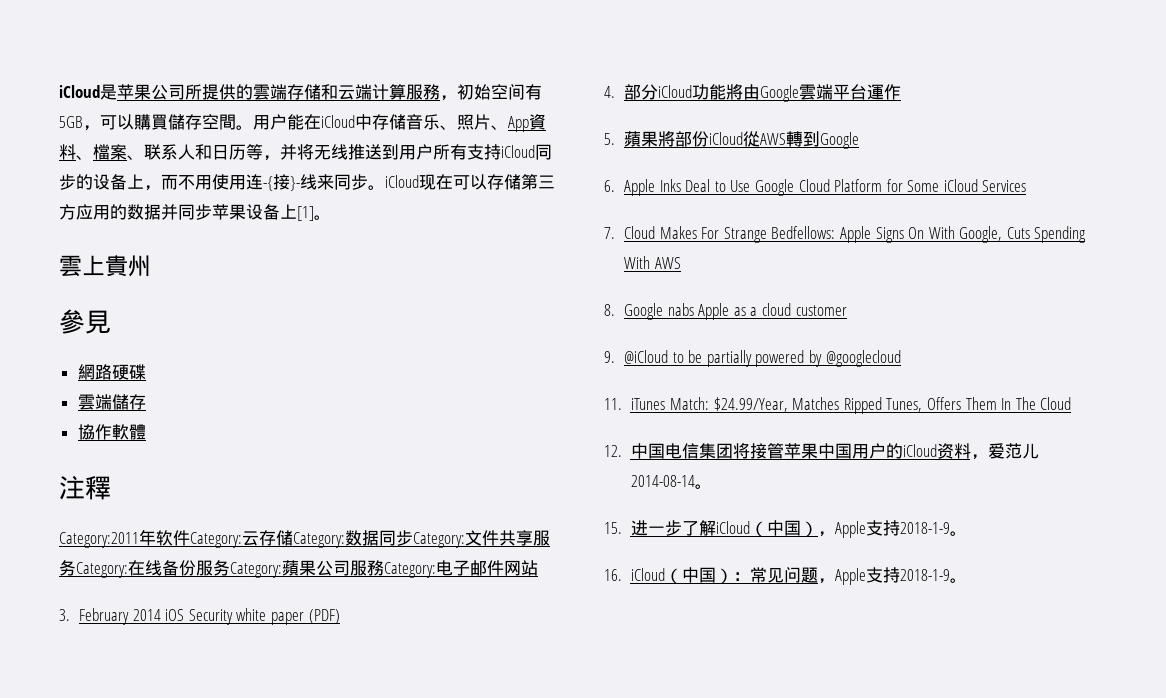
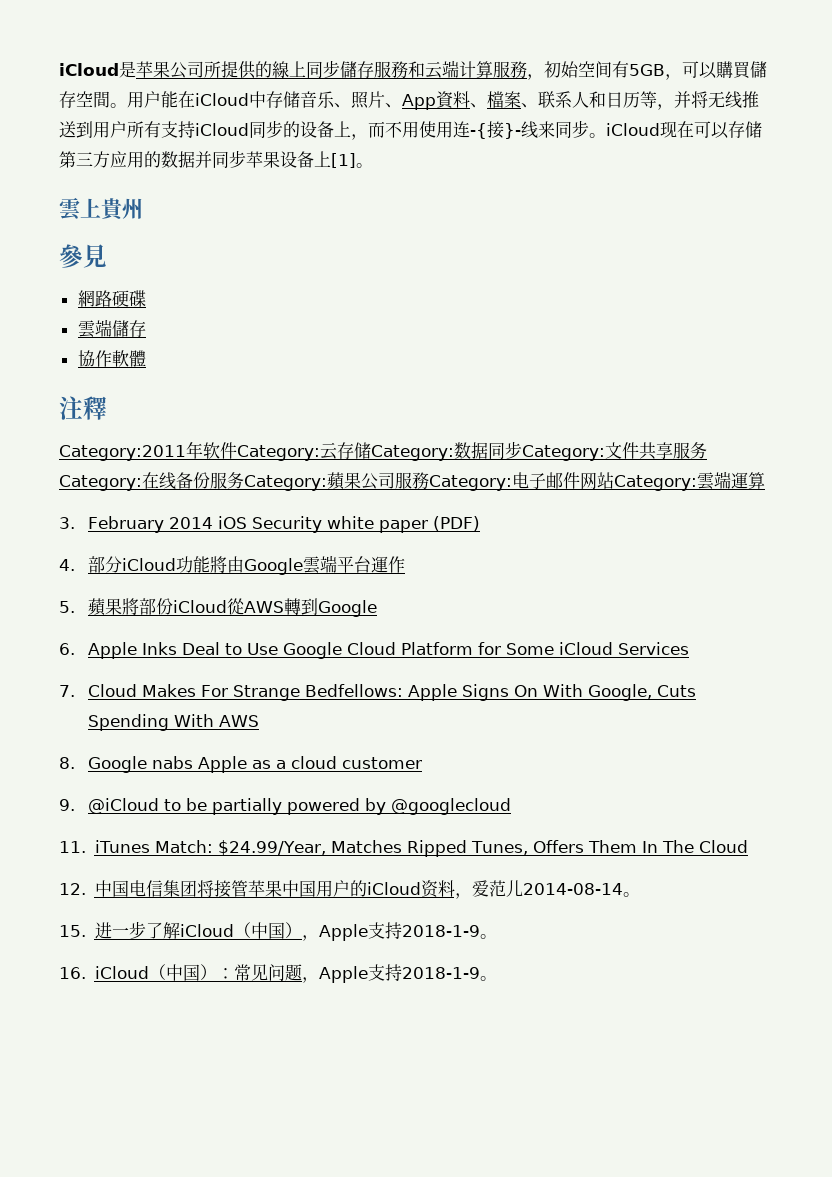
[253,84,321,100] 雲端存储 -> [272,60,408,78] 線上同步儲存服務
(538, 568) none -> [613,471,765,491] Category:雲端運算

